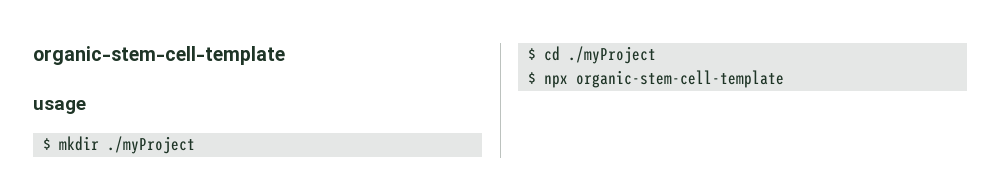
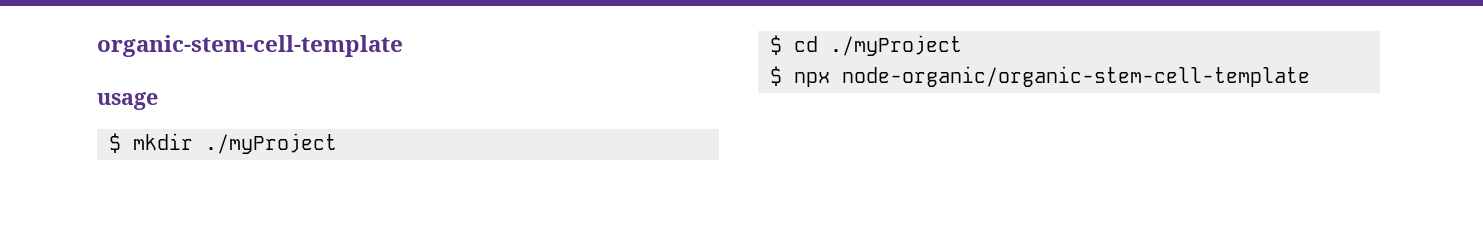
[576,70,785,88] organic-stem-cell-template -> [841,66,1310,87] node-organic/organic-stem-cell-template

